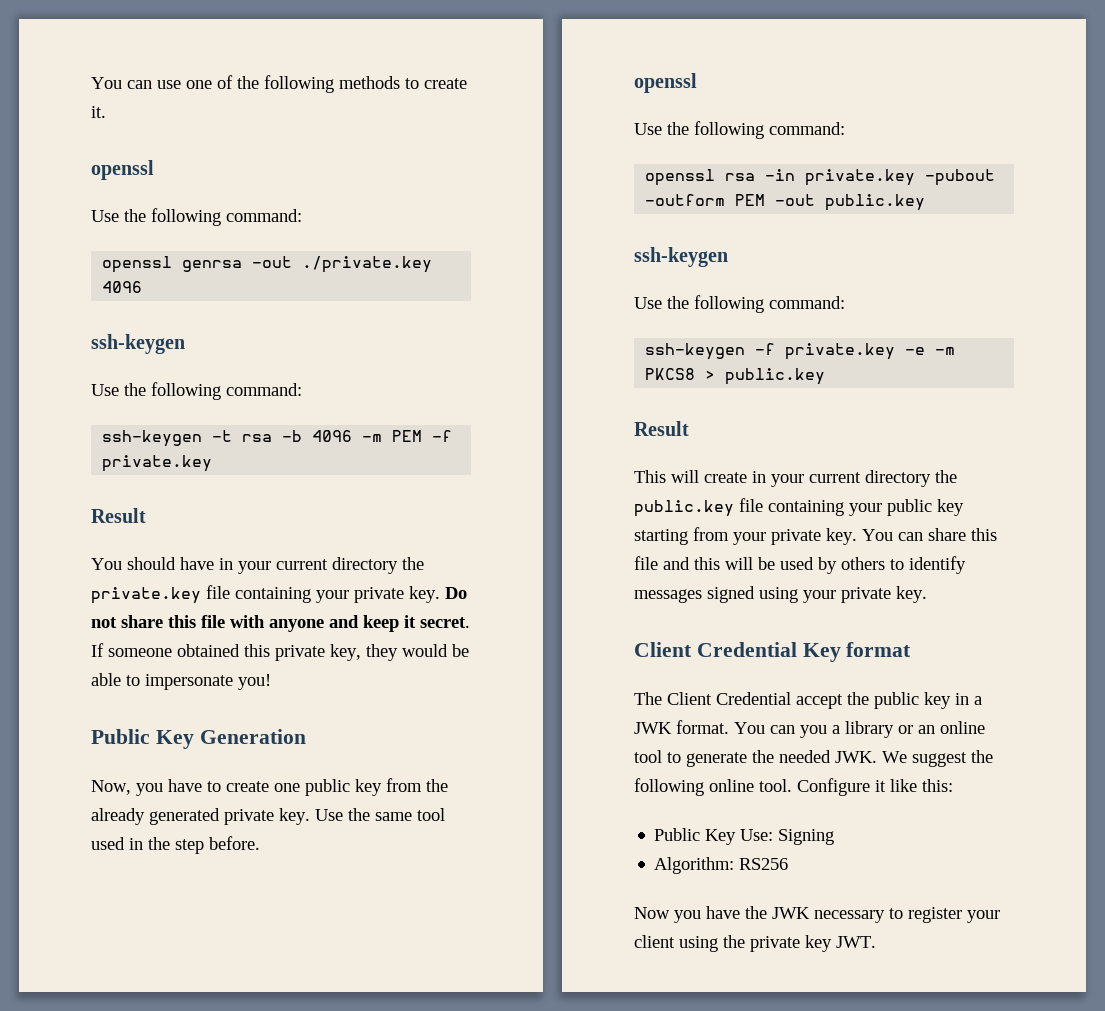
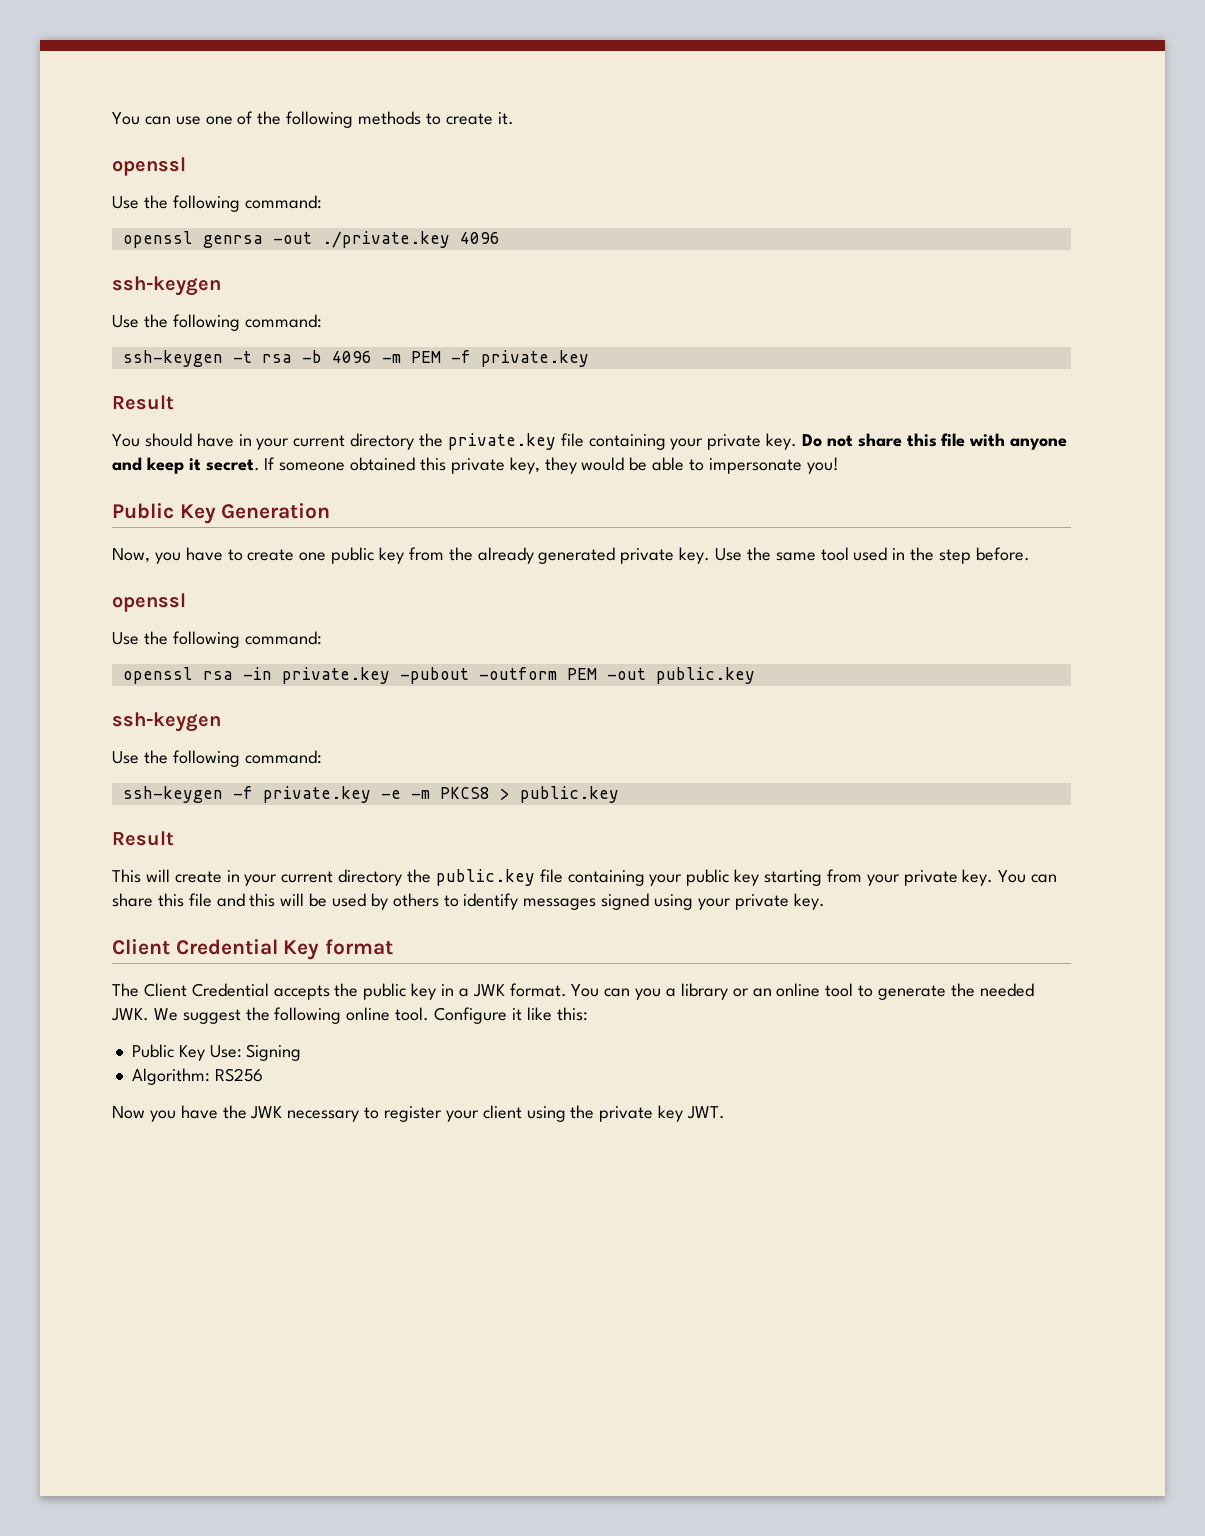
[796,694,843,709] accept -> [273,985,330,1000] accepts

